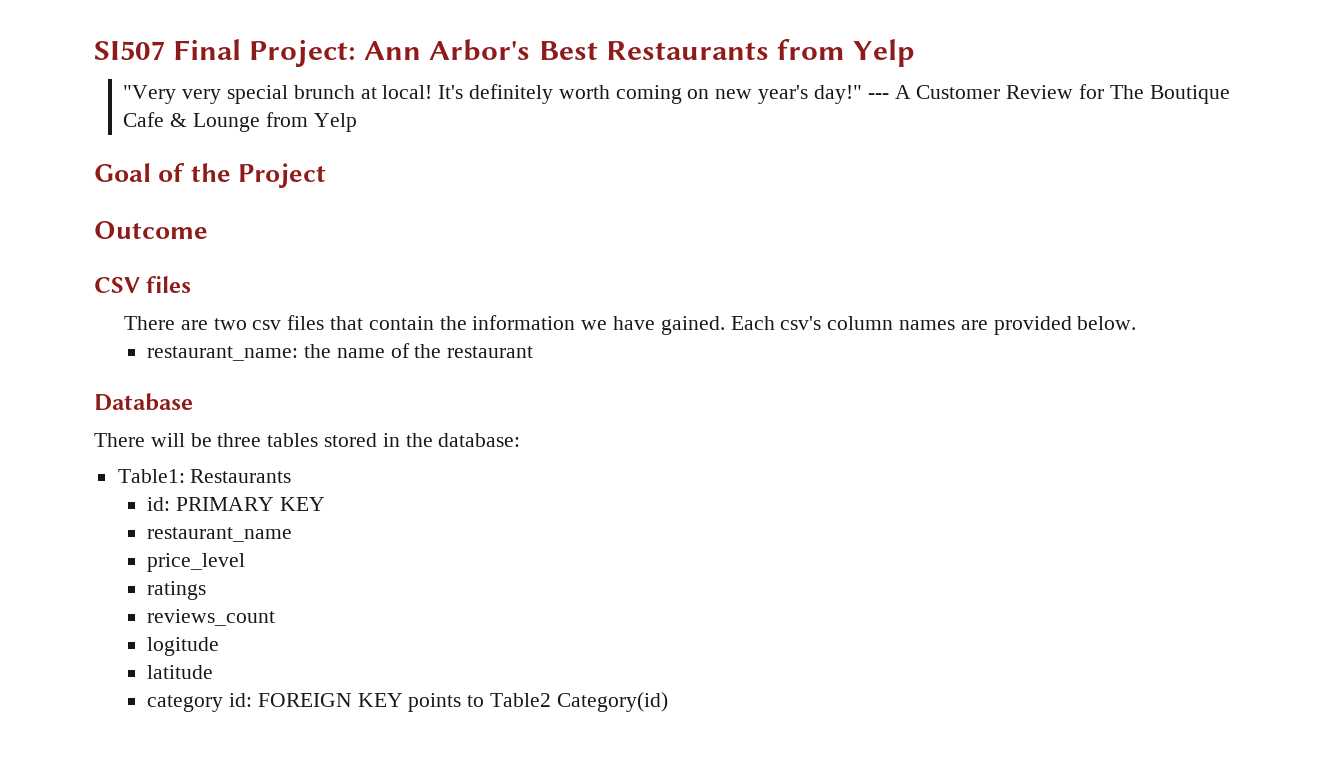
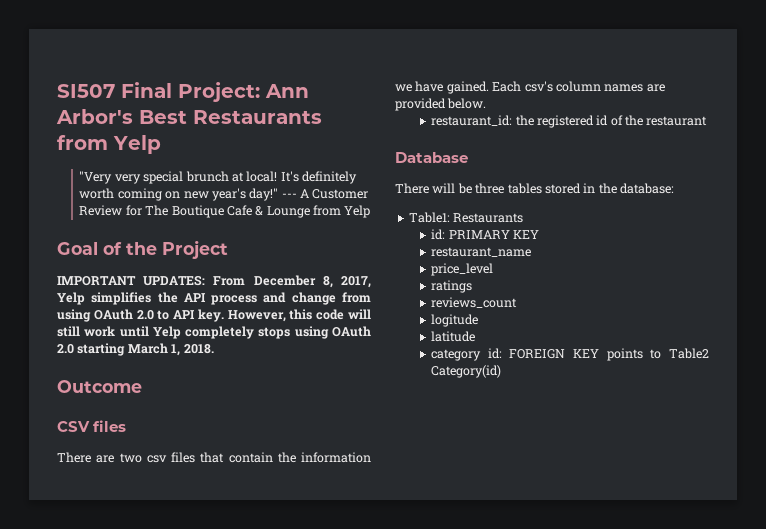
(326, 175) none -> [57,275,371,288] [57,292,371,305] [57,309,371,322] [57,326,371,339] [57,343,214,356] // IMPORTANT UPDATES: From December 8, 2017, Yelp simplifies the API process and change from using OAuth 2.0 to API key. However, this code will still work until Yelp completely stops using OAuth 2.0 starting March 1, 2018.
[147,344,385,361] restaurant_name: the name -> [431,115,609,128] restaurant_id: the registered id

